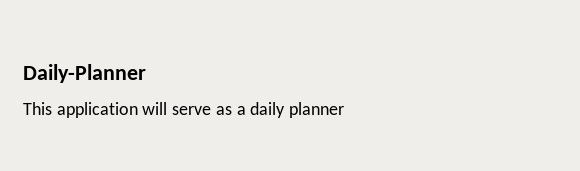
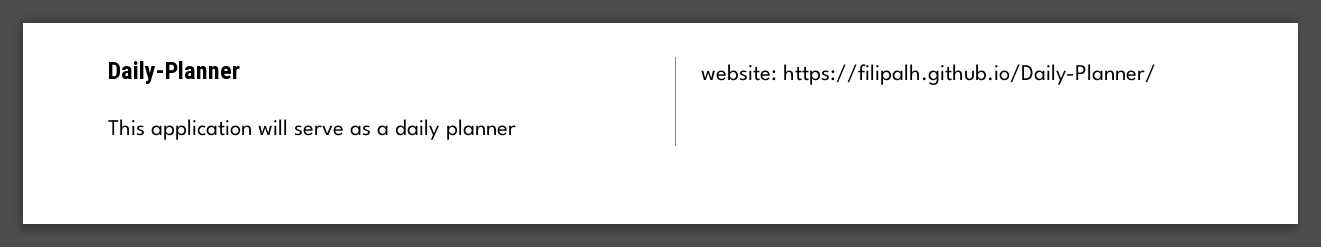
(345, 110) none -> [701,64,1157,85] // website: https://filipalh.github.io/Daily-Planner/

